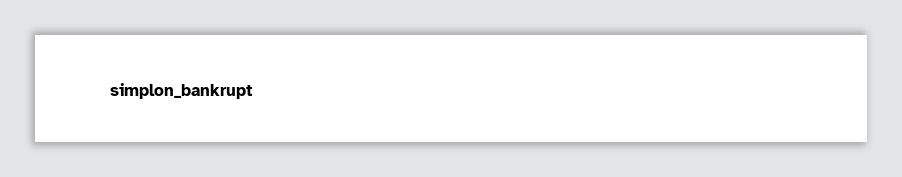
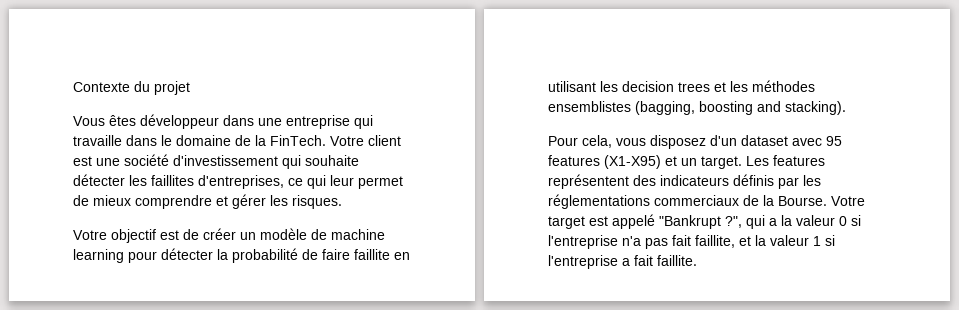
[110,83,253,99] simplon_bankrupt -> [73,81,190,95] [73,114,373,129] [73,135,401,146] [73,154,359,169] [73,174,403,189] [73,194,342,209] [73,228,385,243] [73,248,410,263] [548,80,815,92] [548,101,846,115] [548,135,842,149] [548,155,825,169] [548,174,821,189] [548,194,865,209] [548,214,861,229] [548,235,835,249] [548,255,697,269] Contexte du projet // Vous êtes développeur dans une entreprise qui travaille dans le domaine de la FinTech. Votre client est une société d'investissement qui souhaite détecter les faillites d'entreprises, ce qui leur permet de mieux comprendre et gérer les risques. // Votre objectif est de créer un modèle de machine learning pour détecter la probabilité de faire faillite en utilisant les decision trees et les méthodes ensemblistes (bagging, boosting and stacking). // Pour cela, vous disposez d'un dataset avec 95 features (X1-X95) et un target. Les features représentent des indicateurs définis par les réglementations commerciaux de la Bourse. Votre target est appelé "Bankrupt ?", qui a la valeur 0 si l'entreprise n'a pas fait faillite, et la valeur 1 si l'entreprise a fait faillite.

